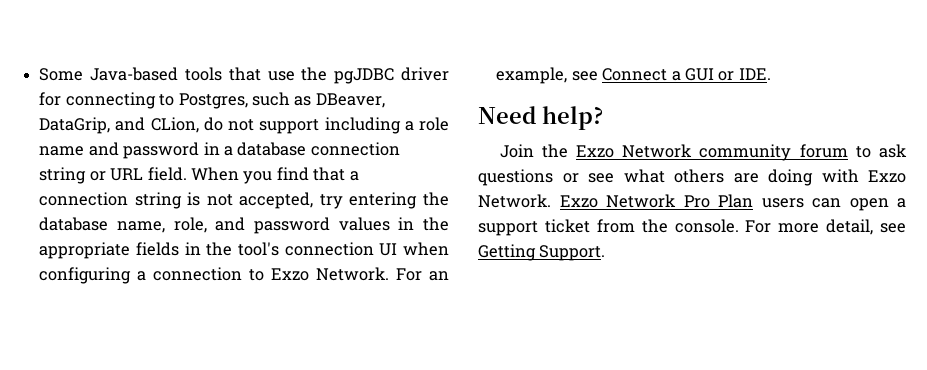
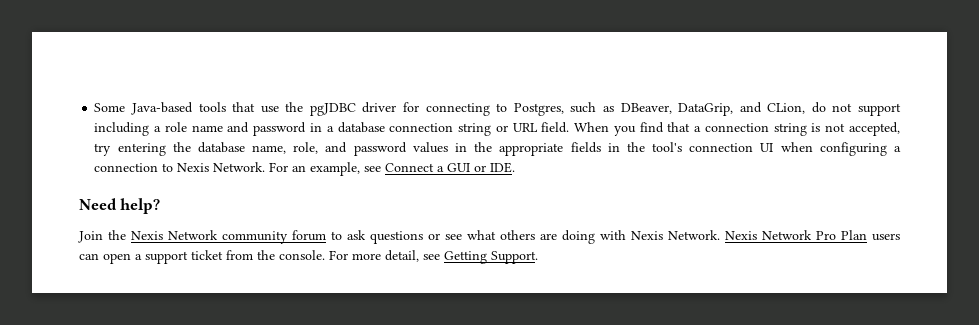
[271,268,310,281] Exzo -> [177,163,210,172] Nexis
[575,145,614,158] Exzo -> [131,231,163,240] Nexis
[868,170,906,183] [478,194,598,208] Exzo Network. Exzo -> [631,230,757,240] Nexis Network. Nexis

